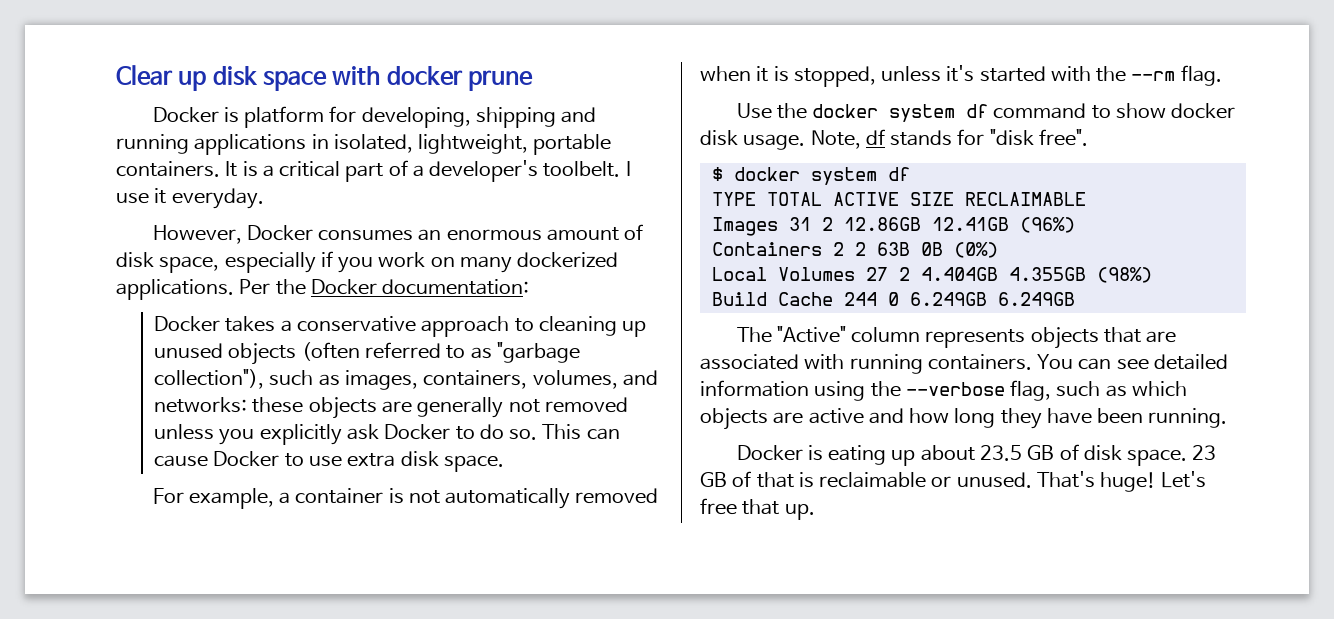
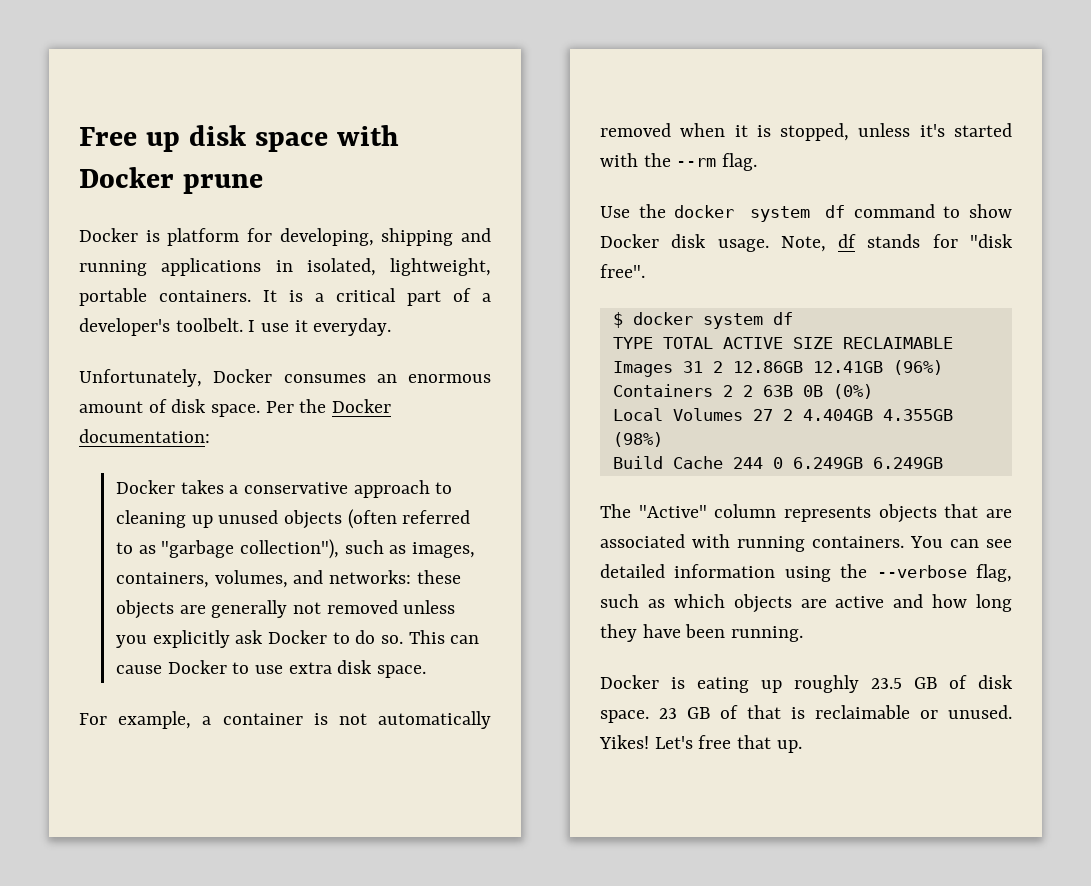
[116,65,173,85] Clear -> [79,127,137,146] Free
[386,66,463,85] docker -> [79,167,174,188] Docker
[152,225,242,244] However, -> [79,369,202,387] Unfortunately,
[159,251,619,273] [116,279,234,300] space, especially if you work on many dockerized applications. -> [211,404,261,417] space.
[1171,103,1236,119] docker -> [600,234,659,248] Docker
[920,445,975,461] about -> [794,675,859,693] roughly
[1036,471,1157,492] That's huge! -> [599,735,649,749] Yikes!

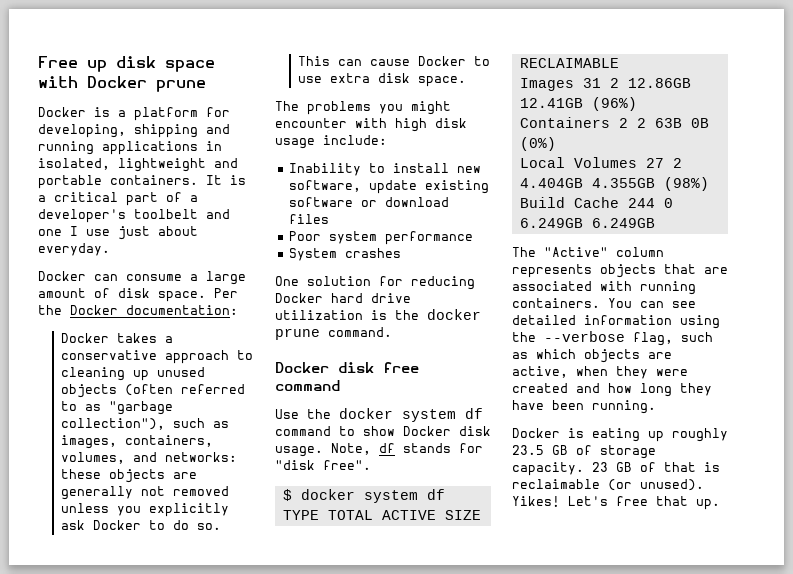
(160, 236) none -> [118,110,126,117] a
[390,258,491,276] lightweight, -> [118,158,238,172] lightweight and
[175,318,392,336] [79,369,491,387] toolbelt. I use it everyday. // Unfortunately, Docker consumes an enormous -> [134,209,230,219] [38,226,198,240] [38,243,110,256] [38,271,246,285] toolbelt and one I use just about everyday. // Docker can consume a large
[79,711,491,729] [600,123,1012,141] [600,153,758,171] For example, a container is not automatically removed when it is stopped, unless it's started with the --rm flag. -> [275,101,451,115] [275,118,467,132] [275,135,387,149] [288,163,481,176] [288,180,489,194] [288,197,449,207] [288,214,329,224] [288,231,473,245] [288,248,401,261] [275,276,475,290] [275,293,411,303] [275,309,481,320] [275,327,392,340] [275,362,419,373] [275,380,340,391] The problems you might encounter with high disk usage include: // Inability to install new software, update existing software or download files // Poor system performance // System crashes // One solution for reducing Docker hard drive utilization is the docker prune command. // Docker disk free command
[835,596,885,608] active -> [512,366,688,379] [512,383,568,393] active, when they were created
[978,675,1013,689] [600,710,649,723] disk space. -> [600,445,656,459] [512,462,584,476] storage capacity.
[920,705,1012,719] or unused. -> [608,479,704,491] (or unused).

